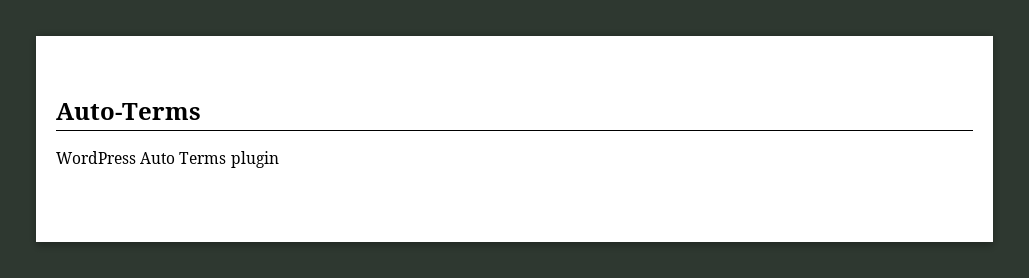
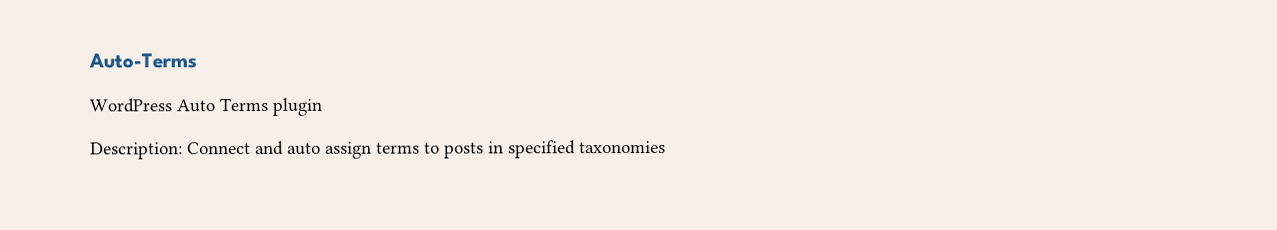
(279, 159) none -> [90,140,666,160] // Description: Connect and auto assign terms to posts in specified taxonomies

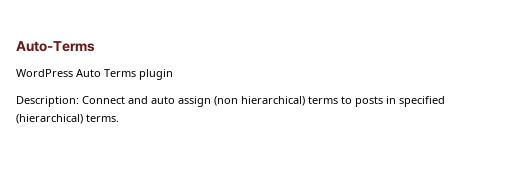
(372, 150) none -> [214,96,305,106] (non hierarchical)
[579,140,666,154] taxonomies -> [16,114,119,124] (hierarchical) terms.

